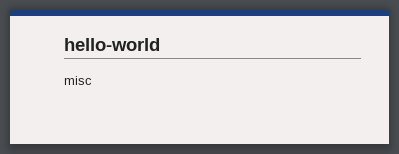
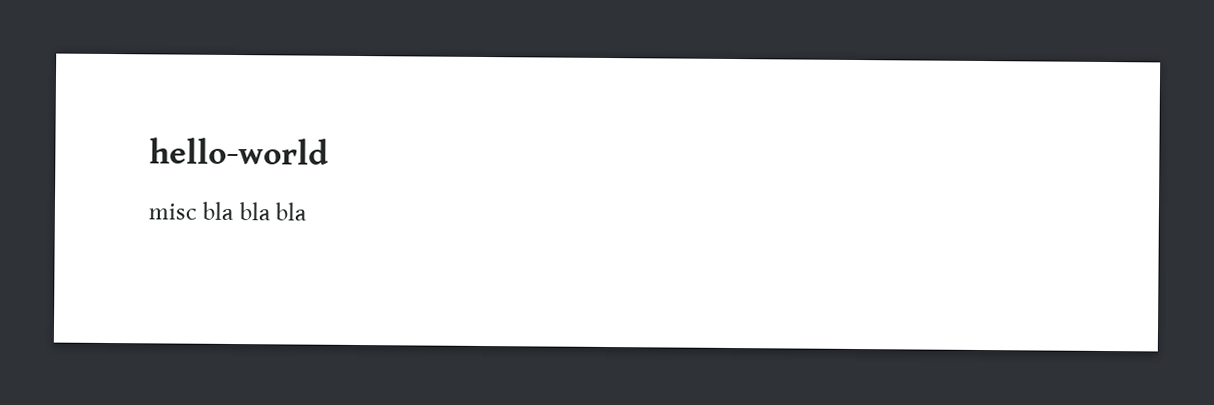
(92, 80) none -> [202,201,308,221] bla bla bla

